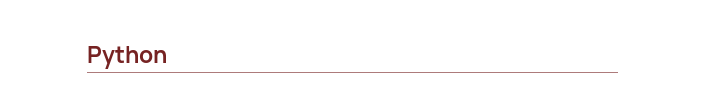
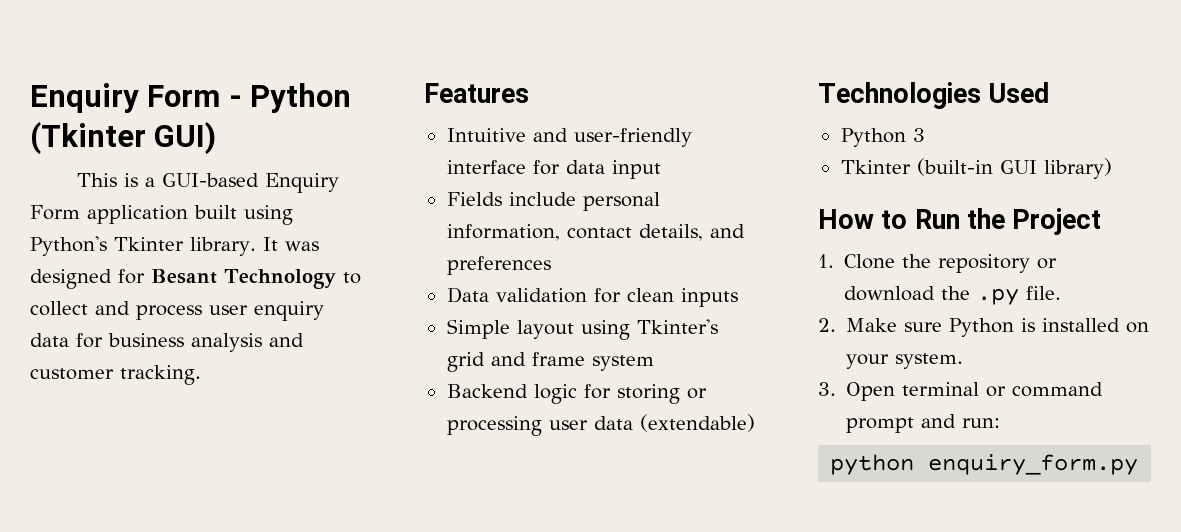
[87,46,167,69] Python -> [30,83,352,113] [30,122,217,155] [76,173,339,193] [30,205,293,225] [30,236,319,256] [30,269,361,289] [30,301,324,321] [30,333,304,352] [30,365,201,385] [424,83,529,103] [446,128,692,147] [446,160,661,179] [446,192,660,211] [446,224,745,241] [446,256,551,275] [446,287,738,307] [446,319,718,340] [446,352,654,372] [446,384,707,404] [446,414,755,436] [818,82,1050,109] [840,128,925,147] [840,158,1112,179] [818,208,1102,235] [818,254,1058,273] [844,286,1062,305] [818,318,1150,337] [846,353,964,369] [818,382,1104,401] [846,414,1001,433] [830,454,1139,475] Enquiry Form - Python (Tkinter GUI) // This is a GUI-based Enquiry Form application built using Python's Tkinter library. It was designed for Besant Technology to collect and process user enquiry data for business analysis and customer tracking. // Features // Intuitive and user-friendly interface for data input // Fields include personal information, contact details, and preferences // Data validation for clean inputs // Simple layout using Tkinter's grid and frame system // Backend logic for storing or processing user data (extendable) // Technologies Used // Python 3 // Tkinter (built-in GUI library) // How to Run the Project // 1. Clone the repository or download the .py file. // 2. Make sure Python is installed on your system. // 3. Open terminal or command prompt and run: // python enquiry_form.py

